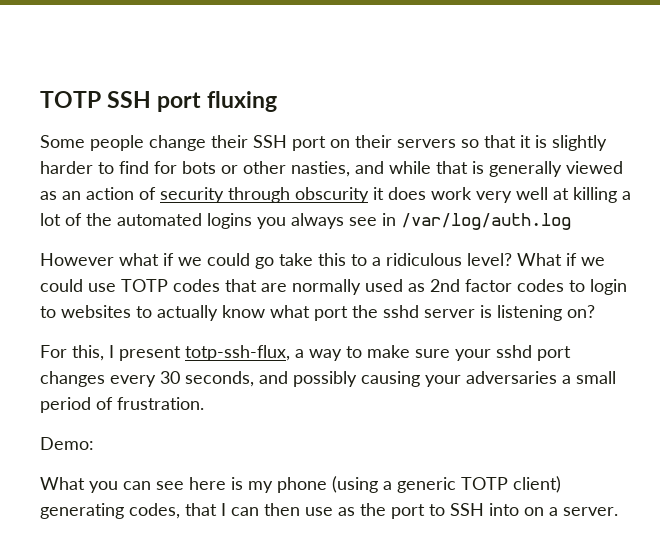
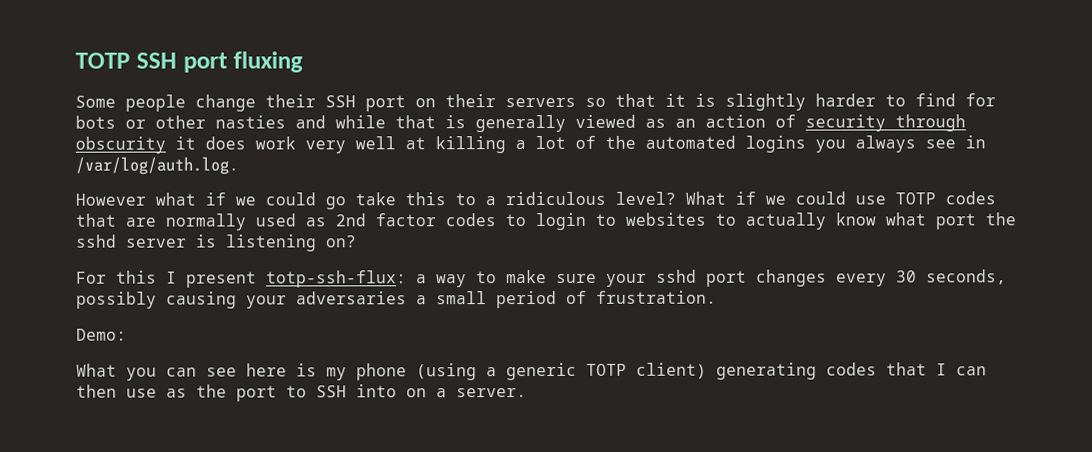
[291,161,350,177] nasties, -> [215,115,286,129] nasties
[401,213,571,230] /var/log/auth.log -> [75,156,239,175] /var/log/auth.log.
[72,345,104,361] this, -> [116,270,157,284] this
[185,345,290,361] totp-ssh-flux, -> [266,270,407,288] totp-ssh-flux:
[259,371,288,384] and -> (1007, 277) none
[129,503,180,519] codes, -> [826,362,877,376] codes

